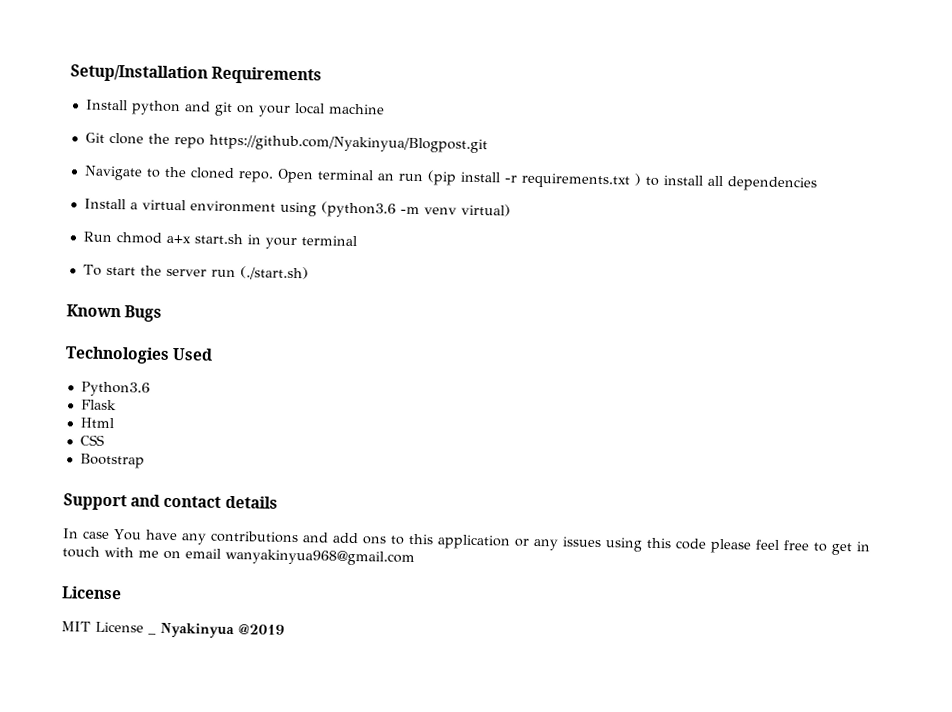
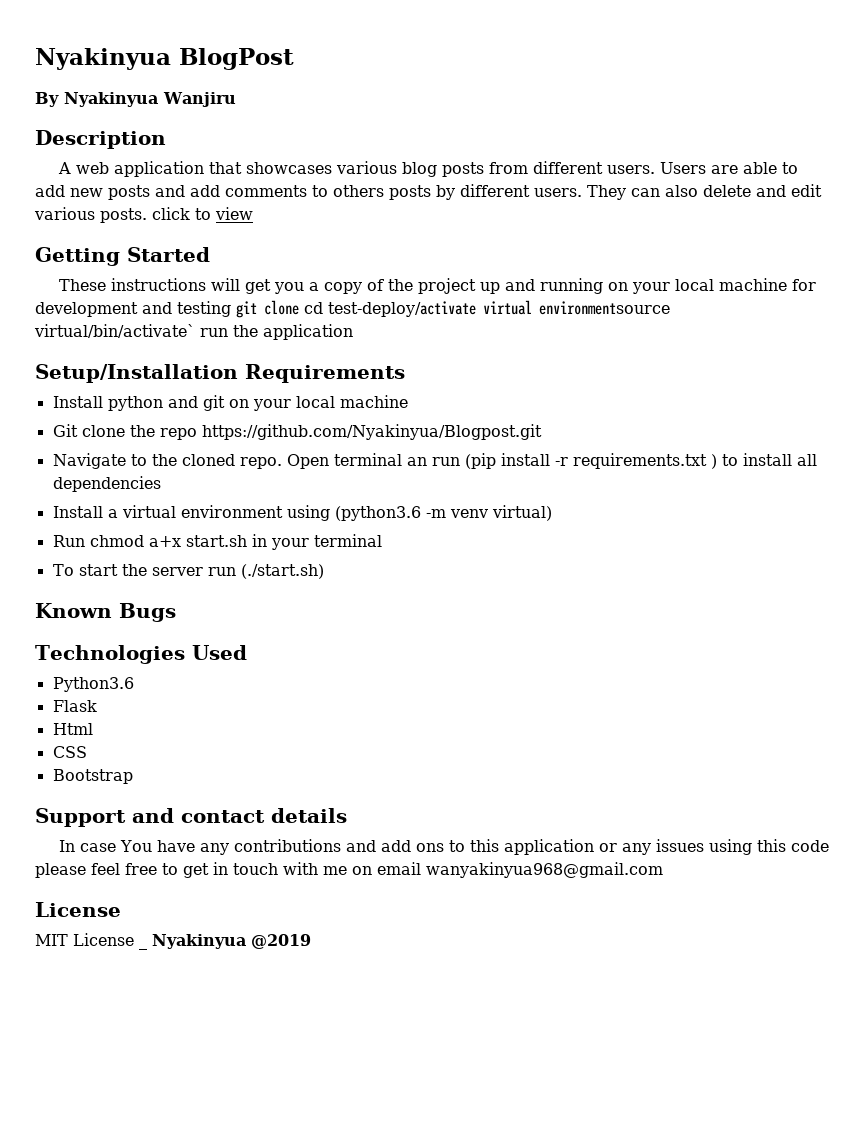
(70, 73) none -> [35,48,294,70] [35,92,236,107] [35,130,166,149] [57,161,798,177] [35,184,822,200] [34,207,253,223] [35,247,210,266] [58,278,816,294] [35,300,670,318] [34,324,353,340] Nyakinyua BlogPost // By Nyakinyua Wanjiru // Description // A web application that showcases various blog posts from different users. Users are able to add new posts and add comments to others posts by different users. They can also delete and edit various posts. click to view // Getting Started // These instructions will get you a copy of the project up and running on your local machine for development and testing git clone cd test-deploy/activate virtual environmentsource virtual/bin/activate` run the application //

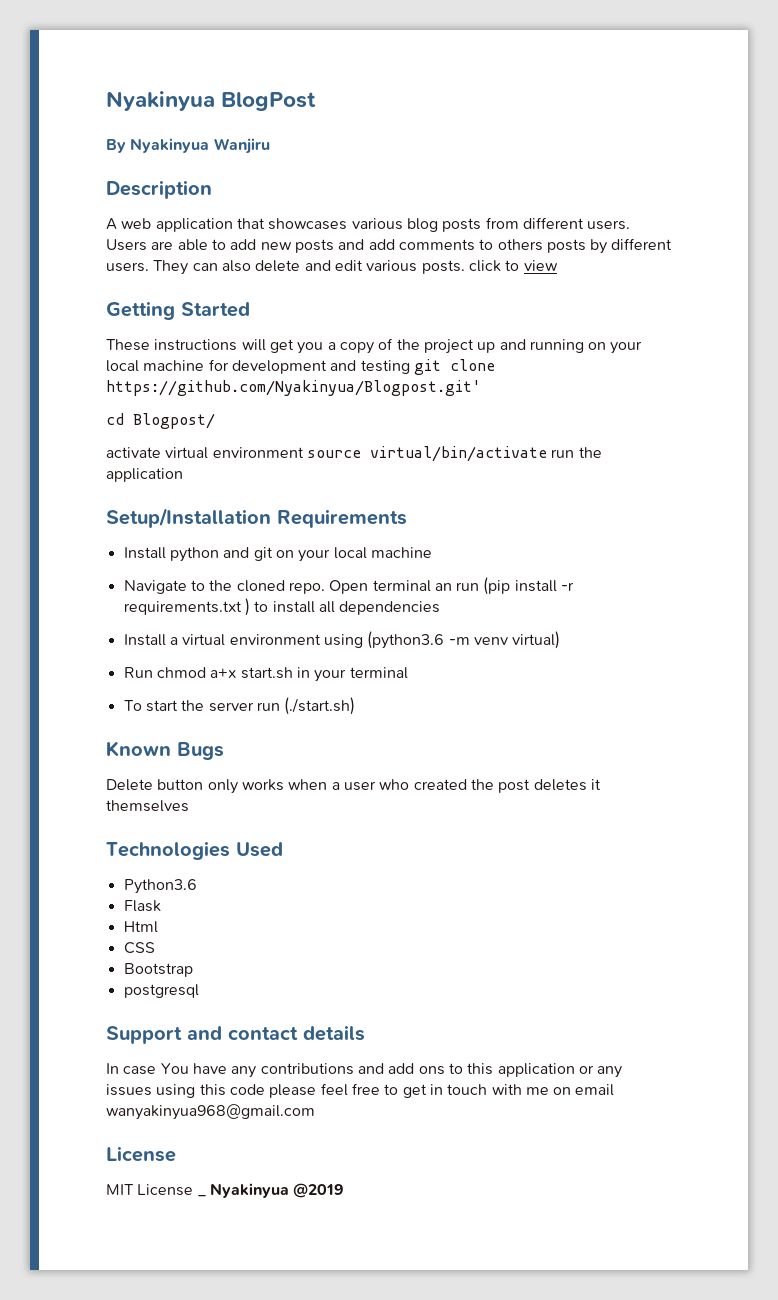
[304,300,670,317] [34,324,195,338] cd test-deploy/activate virtual environmentsource virtual/bin/activate` -> [106,380,481,396] [106,413,215,429] [106,446,547,462] https://github.com/Nyakinyua/Blogpost.git' // cd Blogpost/ // activate virtual environment source virtual/bin/activate
[52,424,542,440] // Git clone the repo https://github.com/Nyakinyua/Blogpost.git -> (432, 552) none
(176, 612) none -> [106,779,601,794] [106,800,189,812] // Delete button only works when a user who created the post deletes it themselves
(133, 776) none -> [123,984,199,998] // postgresql

